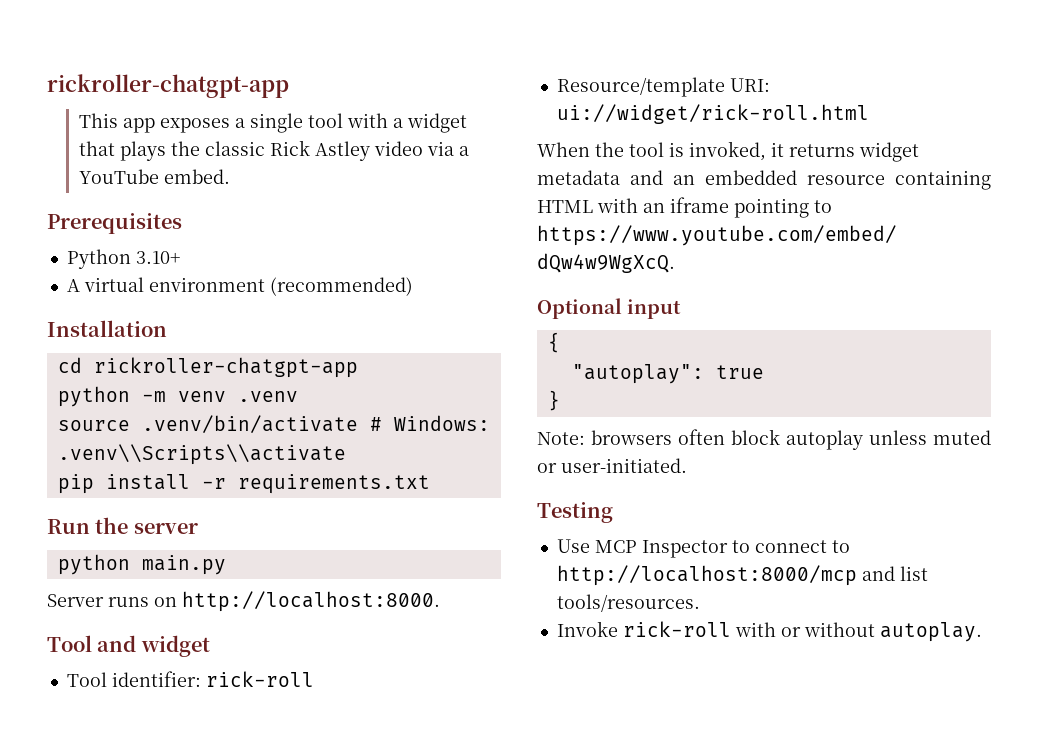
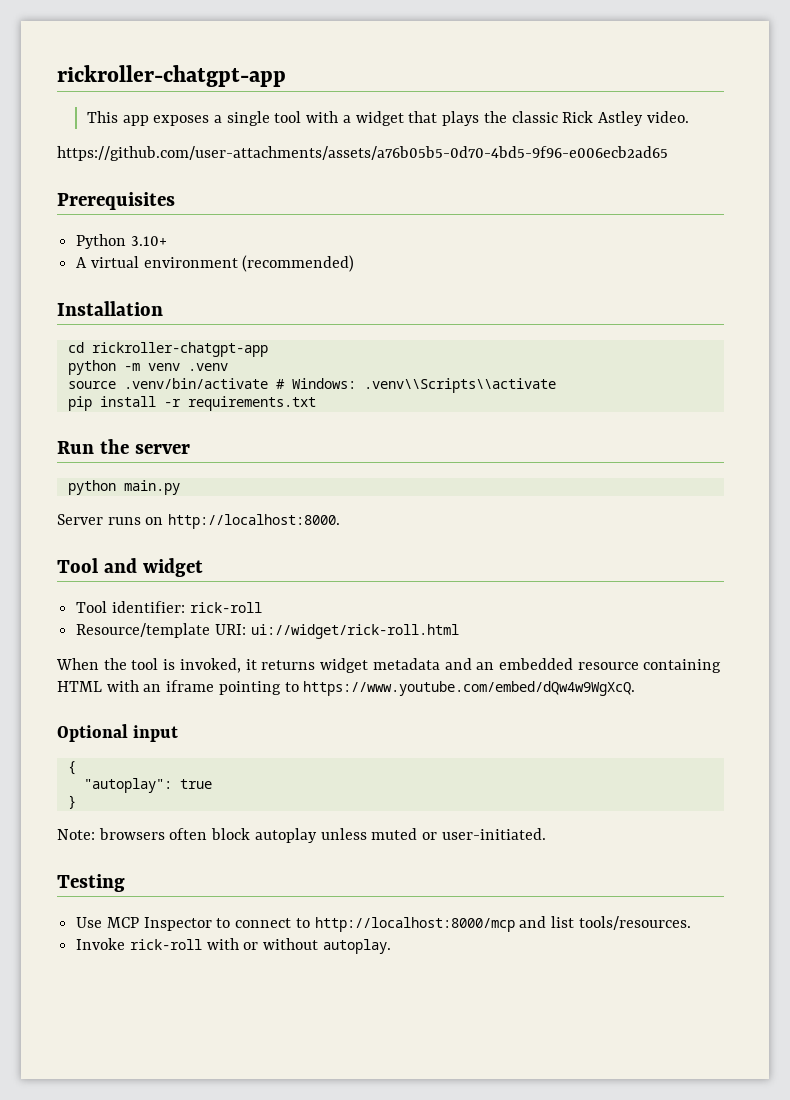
[373,141,469,156] [78,169,230,184] video via a YouTube embed. -> [646,111,689,123] [57,146,668,161] video. // https://github.com/user-attachments/assets/a76b05b5-0d70-4bd5-9f96-e006ecb2ad65

